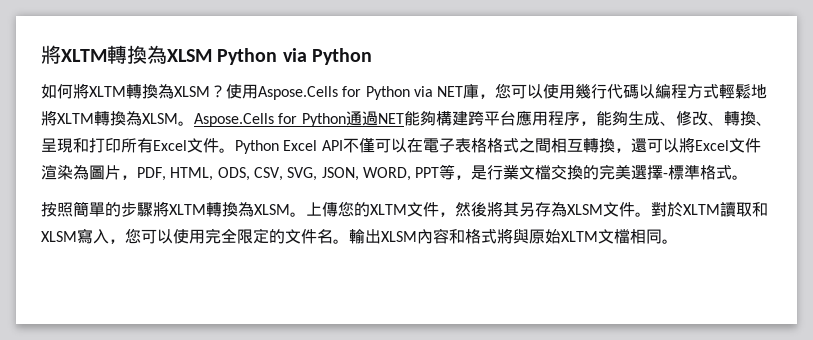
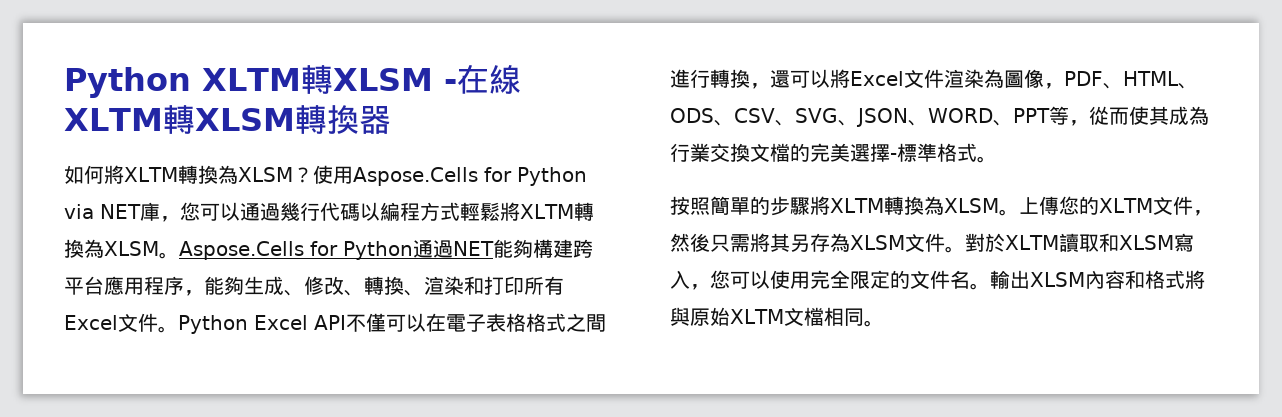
[41,45,372,65] 將XLTM轉換為XLSM Python via Python -> [64,65,521,98] [64,105,391,134] Python XLTM轉XLSM -在線XLTM轉XLSM轉換器
[543,84,576,99] 使用 -> [240,203,280,221] 通過
[751,84,768,99] 地 -> (500, 211) none
[41,138,73,153] 呈現 -> [424,276,464,295] 渲染
[550,138,583,153] 相互 -> [670,69,710,88] 進行
[105,164,584,181] 片，PDF, HTML, ODS, CSV, SVG, JSON, WORD, PPT等，是行業文檔交換 -> [1024,69,1198,89] [670,106,1209,127] [670,143,790,162] 像，PDF、HTML、ODS、CSV、SVG、JSON、WORD、PPT等，從而使其成為行業交換文檔
(487, 209) none -> [710,234,750,252] 只需

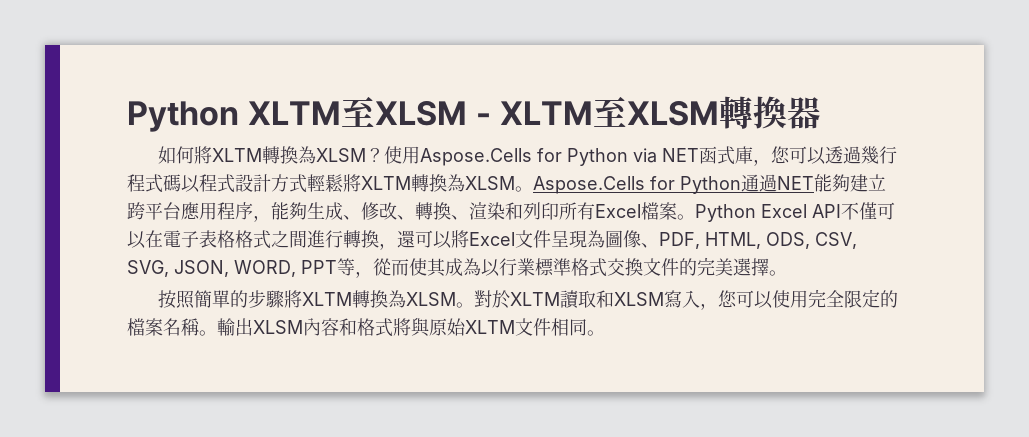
[300,65,333,94] 轉 -> [341,96,376,127] 至
[456,65,521,94] [64,105,195,134] 在線XLTM轉 -> [500,96,628,127] XLTM至
(141, 211) none -> [699,146,736,165] 函式
[240,202,420,221] 通過幾行代碼以編程 -> [825,146,898,164] [127,174,271,193] 透過幾行程式碼以程式設計
[533,239,573,258] 構建 -> [850,174,886,192] 建立
[484,276,504,295] 打 -> [523,202,541,220] 列
[118,313,158,332] 文件 -> [641,202,677,220] 檔案
[944,69,1198,89] [670,108,1013,127] 渲染為圖像，PDF、HTML、ODS、CSV、SVG、JSON、WORD、 -> [551,230,857,249] [127,260,296,277] 呈現為圖像、PDF, HTML, ODS, CSV, SVG, JSON, WORD,
[670,143,977,162] 行業交換文檔的完美選擇-標準格式 -> [481,257,769,277] 以行業標準格式交換文件的完美選擇
[1018,196,1213,216] [670,233,965,253] 上傳您的XLTM文件，然後只需將其另存為XLSM文件。 -> (475, 305) none
[910,270,970,289] 文件名 -> [127,318,200,336] 檔案名稱
[803,307,824,326] 檔 -> [533,318,551,336] 件

